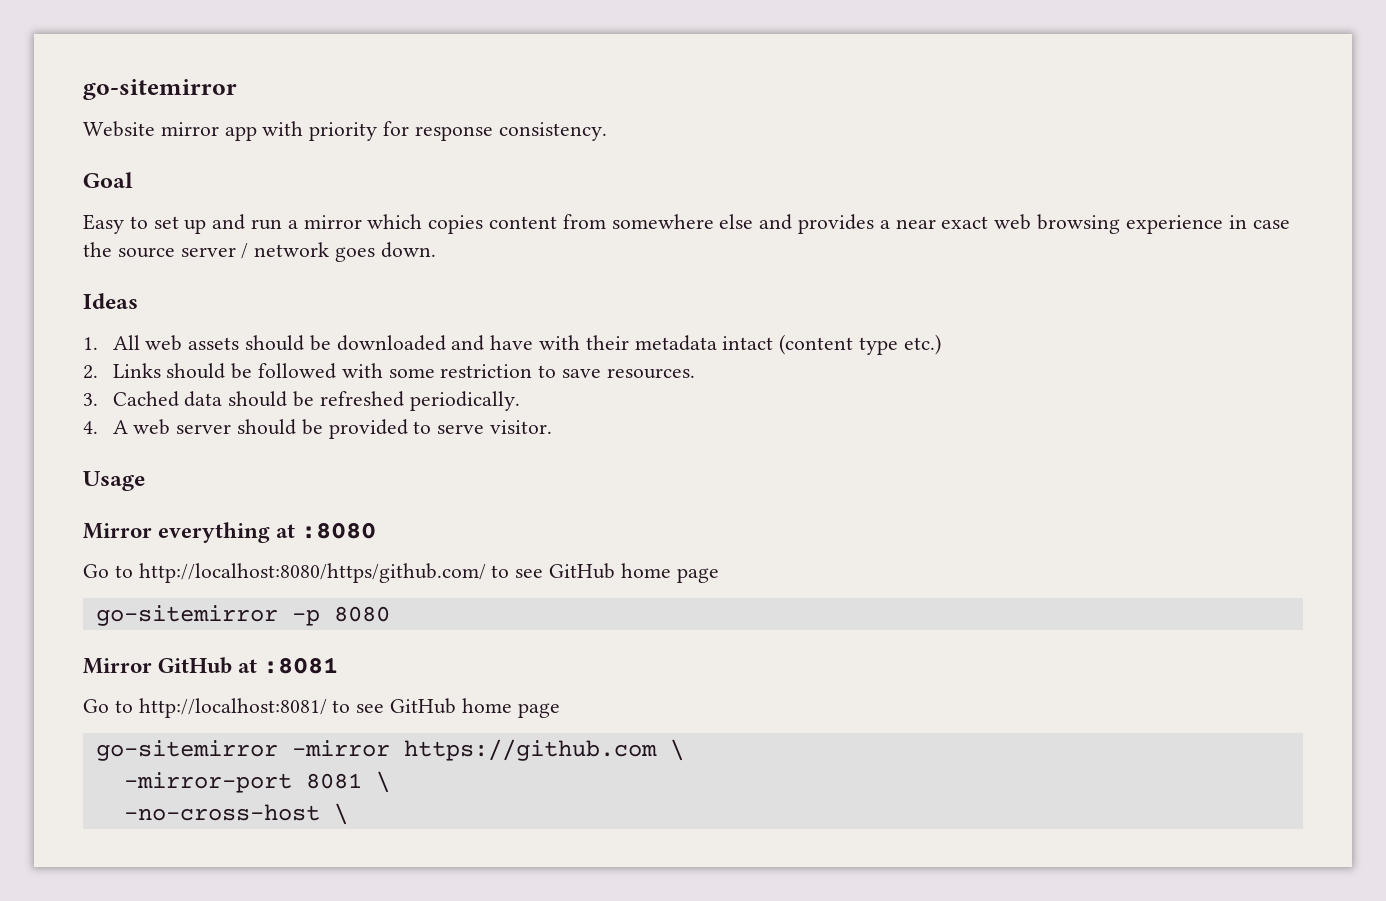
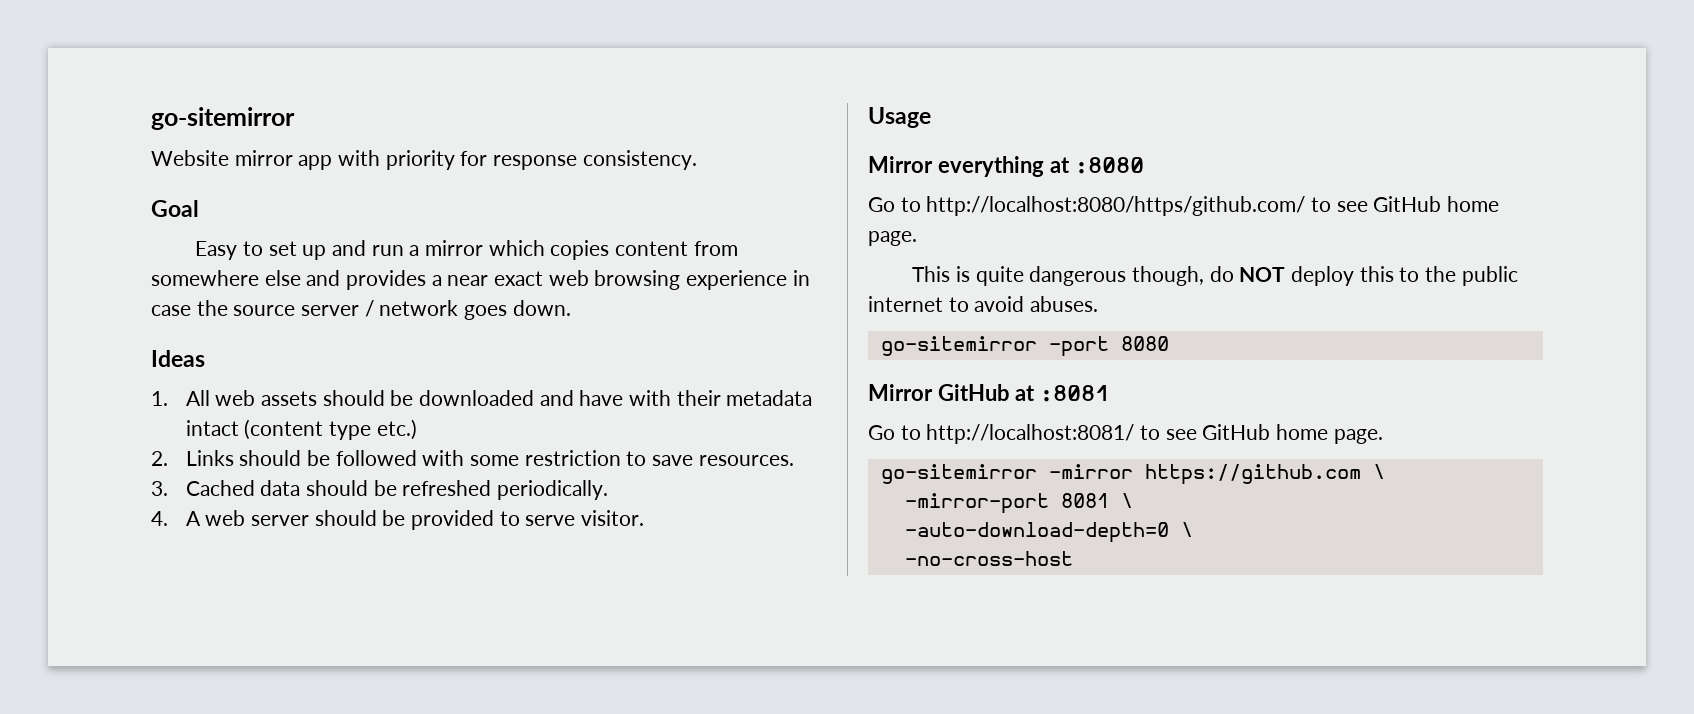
[676,568,719,583] [95,605,320,626] page // go-sitemirror -p -> [868,231,917,246] [912,266,1518,286] [868,296,1099,312] [880,336,1109,357] page. // This is quite dangerous though, do NOT deploy this to the public internet to avoid abuses. // go-sitemirror -port
[517,703,560,718] page -> [1333,429,1383,444] page.
(390, 782) none -> [904,522,1193,543] // -auto-download-depth=0 \
[333,803,348,825] \ -> (1073, 558) none

